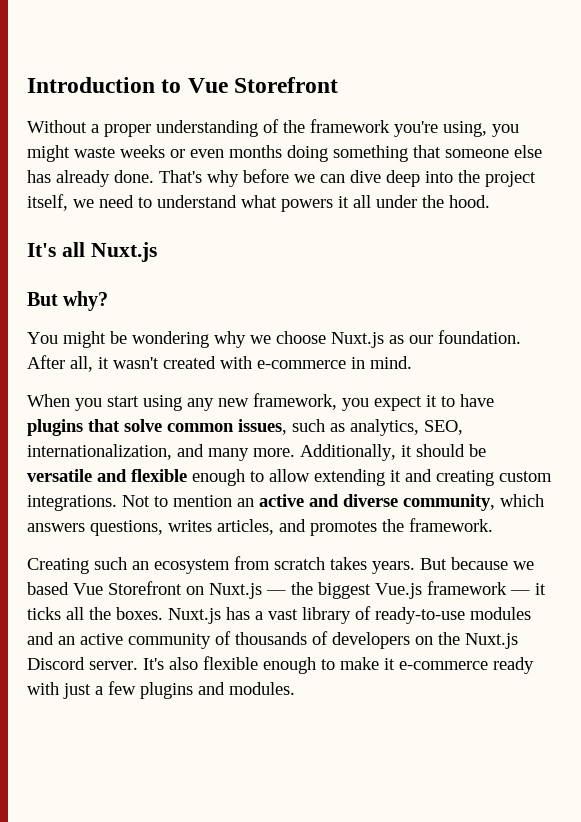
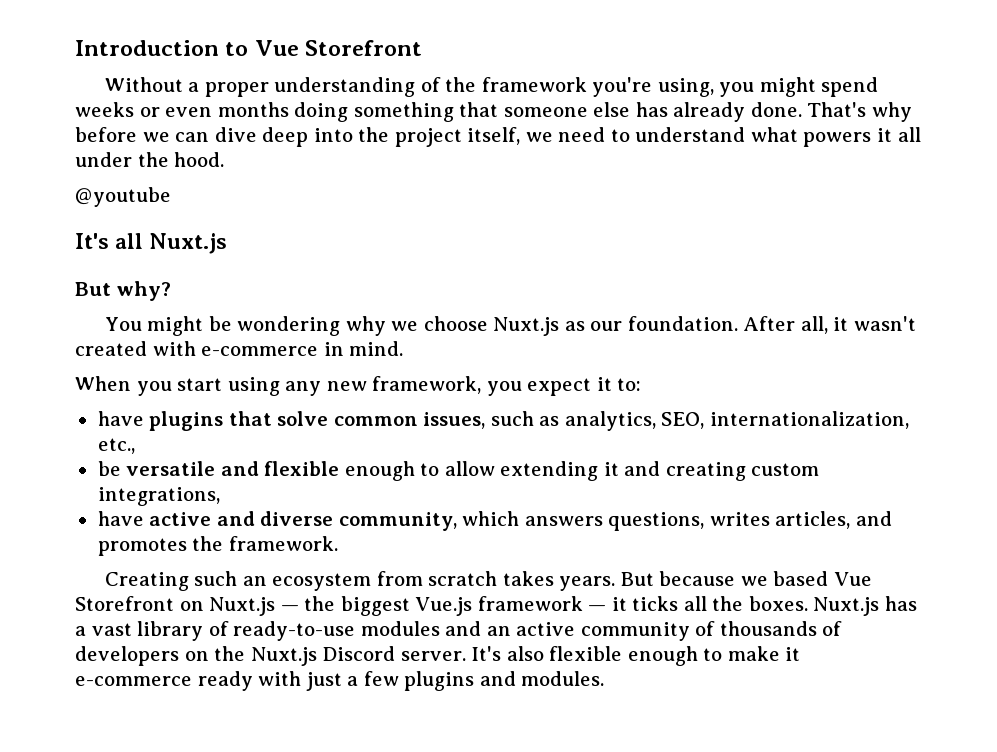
[74,147,115,158] waste -> [821,77,879,97] spend
(490, 201) none -> [75,187,171,207] // @youtube
[441,396,455,407] to -> [617,378,642,391] to: //
[177,444,465,461] and many more. Additionally, it should -> [97,438,135,454] etc., //
[27,495,254,511] integrations. Not to mention an -> [97,487,220,506] [97,511,144,526] integrations, // have

